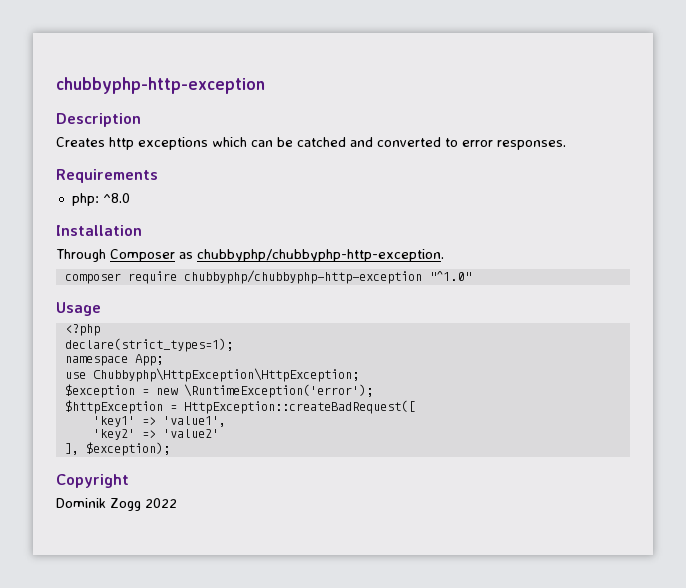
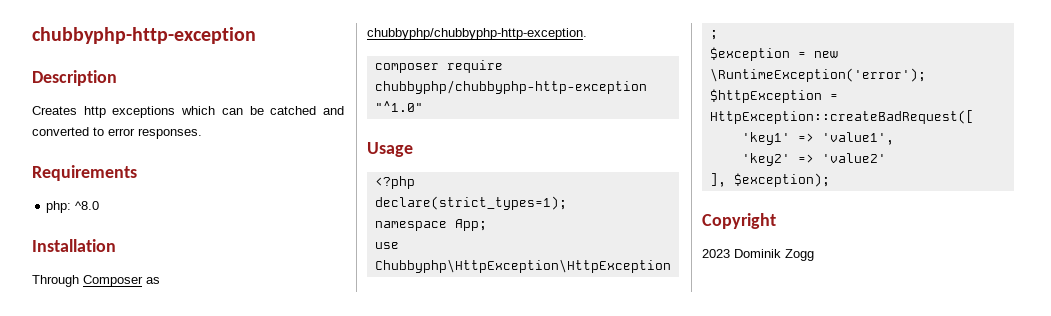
(129, 481) none -> [702,249,730,258] 2023
[145,498,177,508] 2022 -> (814, 255) none

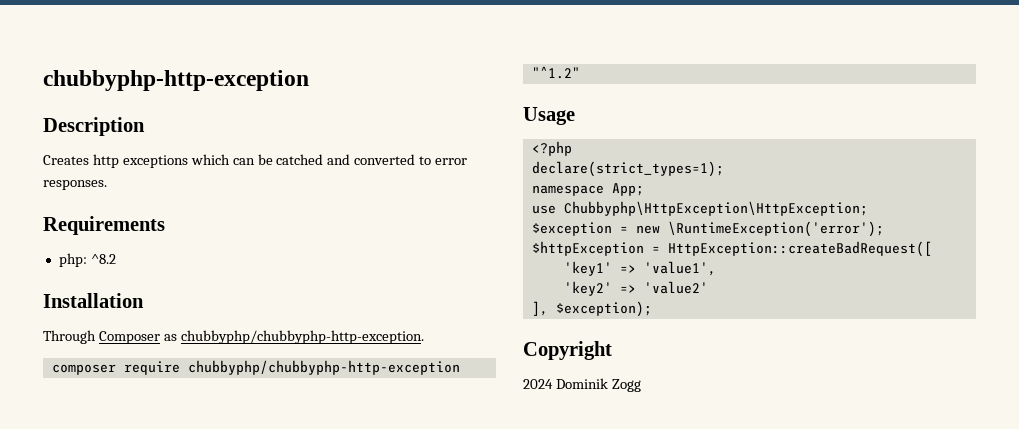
[75,201,100,210] ^8.0 -> [90,254,116,264] ^8.2
[374,101,423,112] "^1.0" -> [531,66,580,79] "^1.2"
[702,249,730,258] 2023 -> [523,379,553,389] 2024

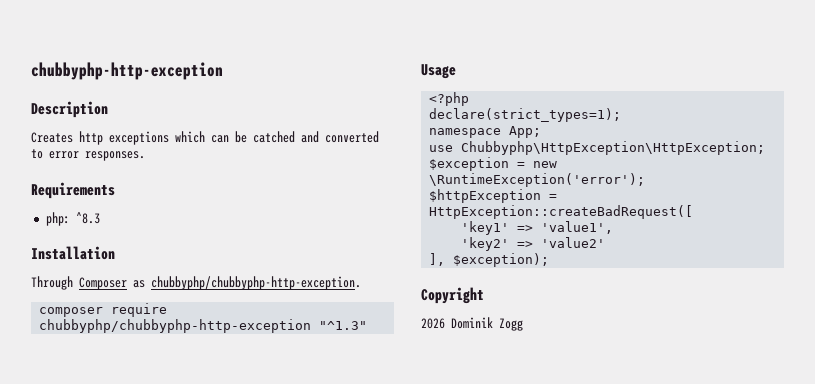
[90,254,116,264] ^8.2 -> [75,212,100,224] ^8.3
[531,66,580,79] "^1.2" -> [319,321,368,330] "^1.3"
[523,379,553,389] 2024 -> [421,318,445,329] 2026

